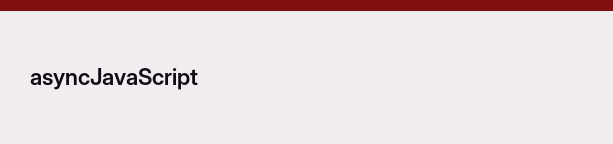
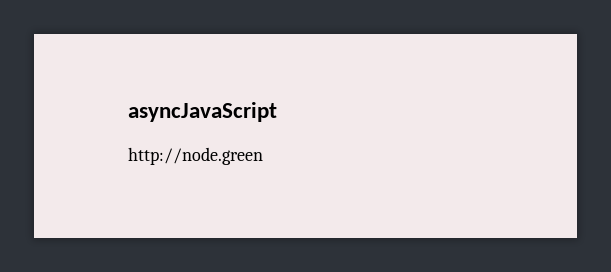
(198, 79) none -> [128,147,263,165] // http://node.green

